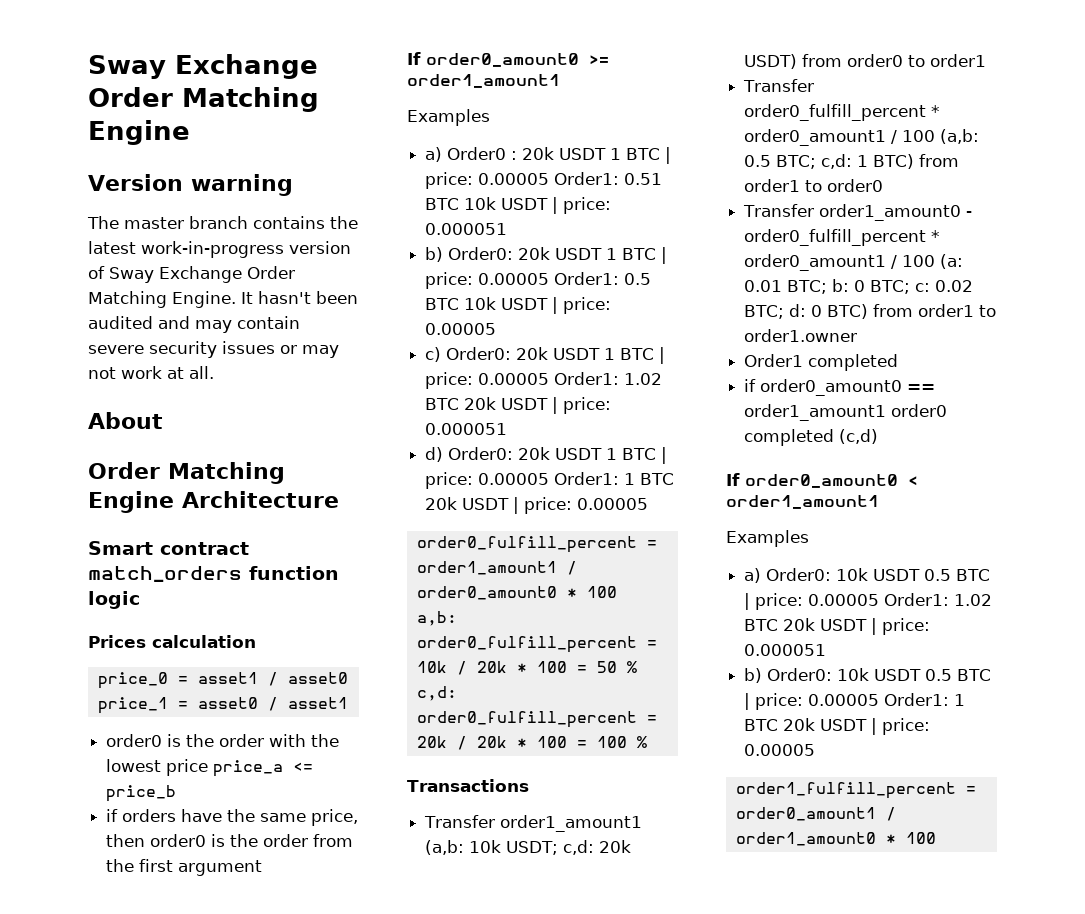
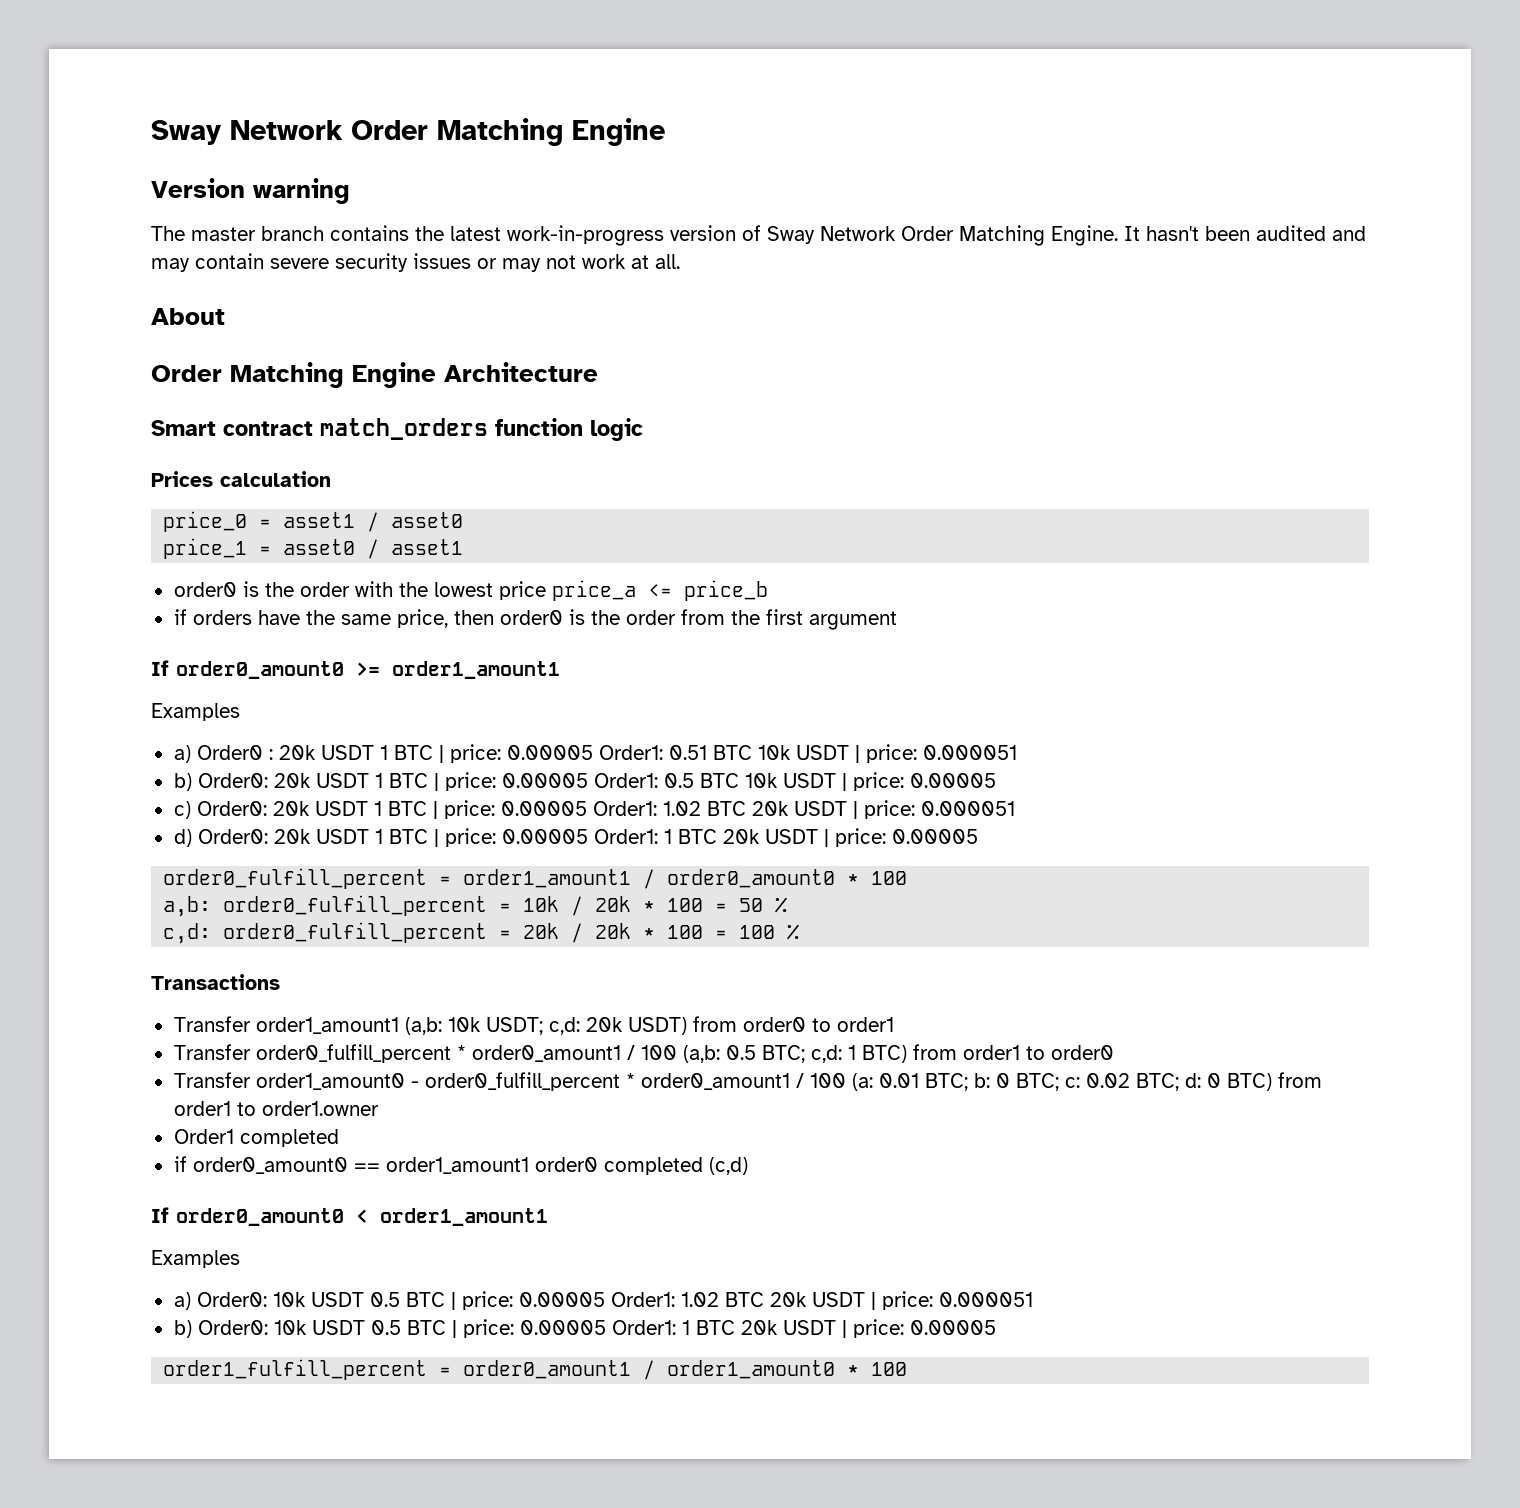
[88,54,318,79] Sway Exchange -> [151,120,343,145] Sway Network
[159,266,242,283] Exchange -> [820,226,896,241] Network

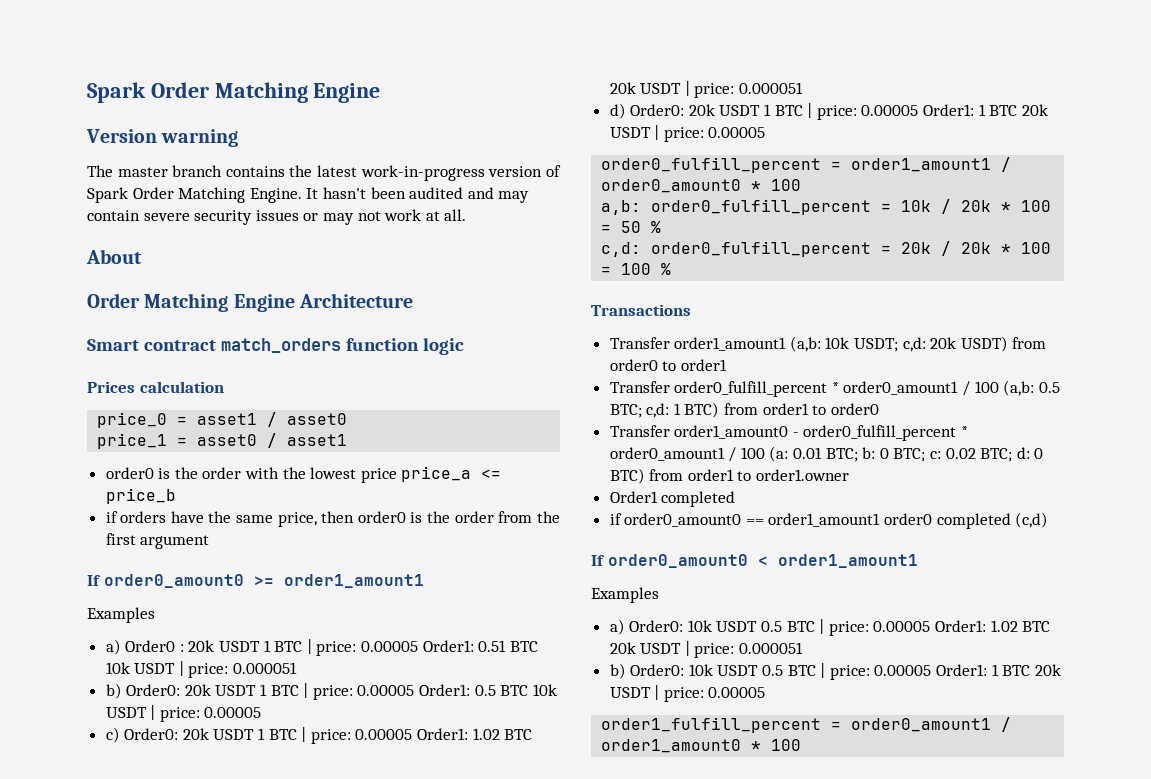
[151,120,343,145] Sway Network -> [87,82,146,103] Spark
[767,226,896,244] Sway Network -> [87,187,128,203] Spark

